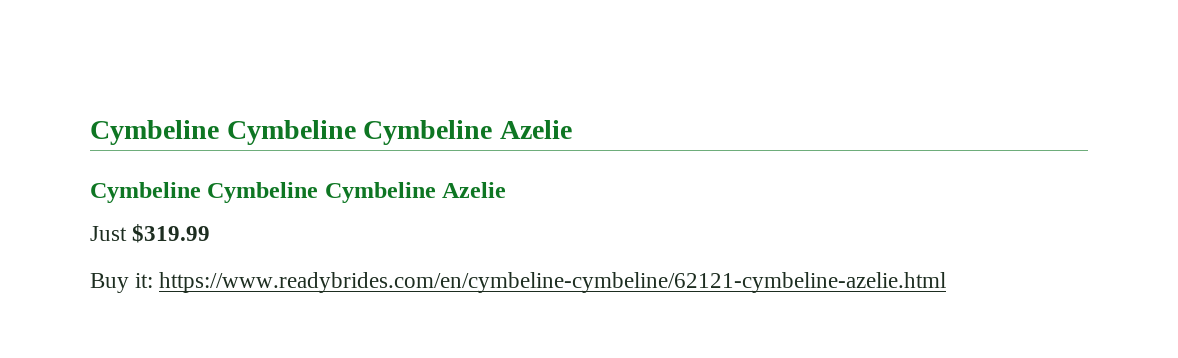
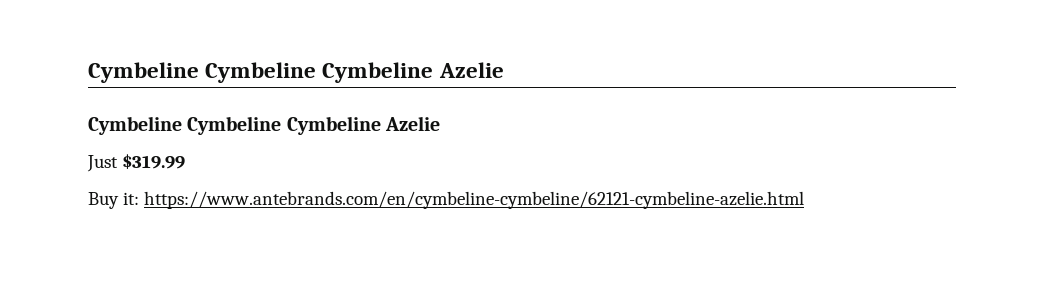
[159,272,947,293] https://www.readybrides.com/en/cymbeline-cymbeline/62121-cymbeline-azelie.html -> [144,191,805,209] https://www.antebrands.com/en/cymbeline-cymbeline/62121-cymbeline-azelie.html

